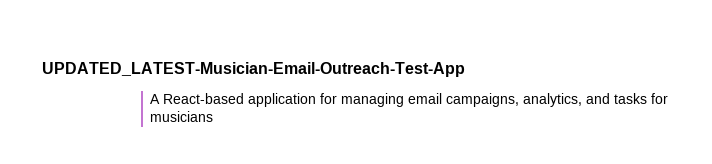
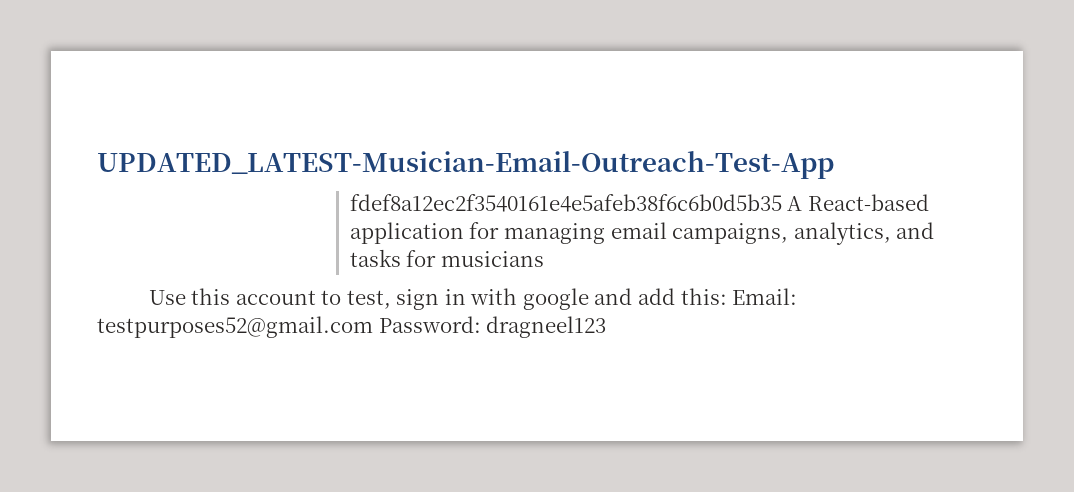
(465, 69) none -> [349,194,782,212] fdef8a12ec2f3540161e4e5afeb38f6c6b0d5b35
(214, 116) none -> [148,288,798,310] [97,316,607,338] // Use this account to test, sign in with google and add this: Email: testpurposes52@gmail.com Password: dragneel123

